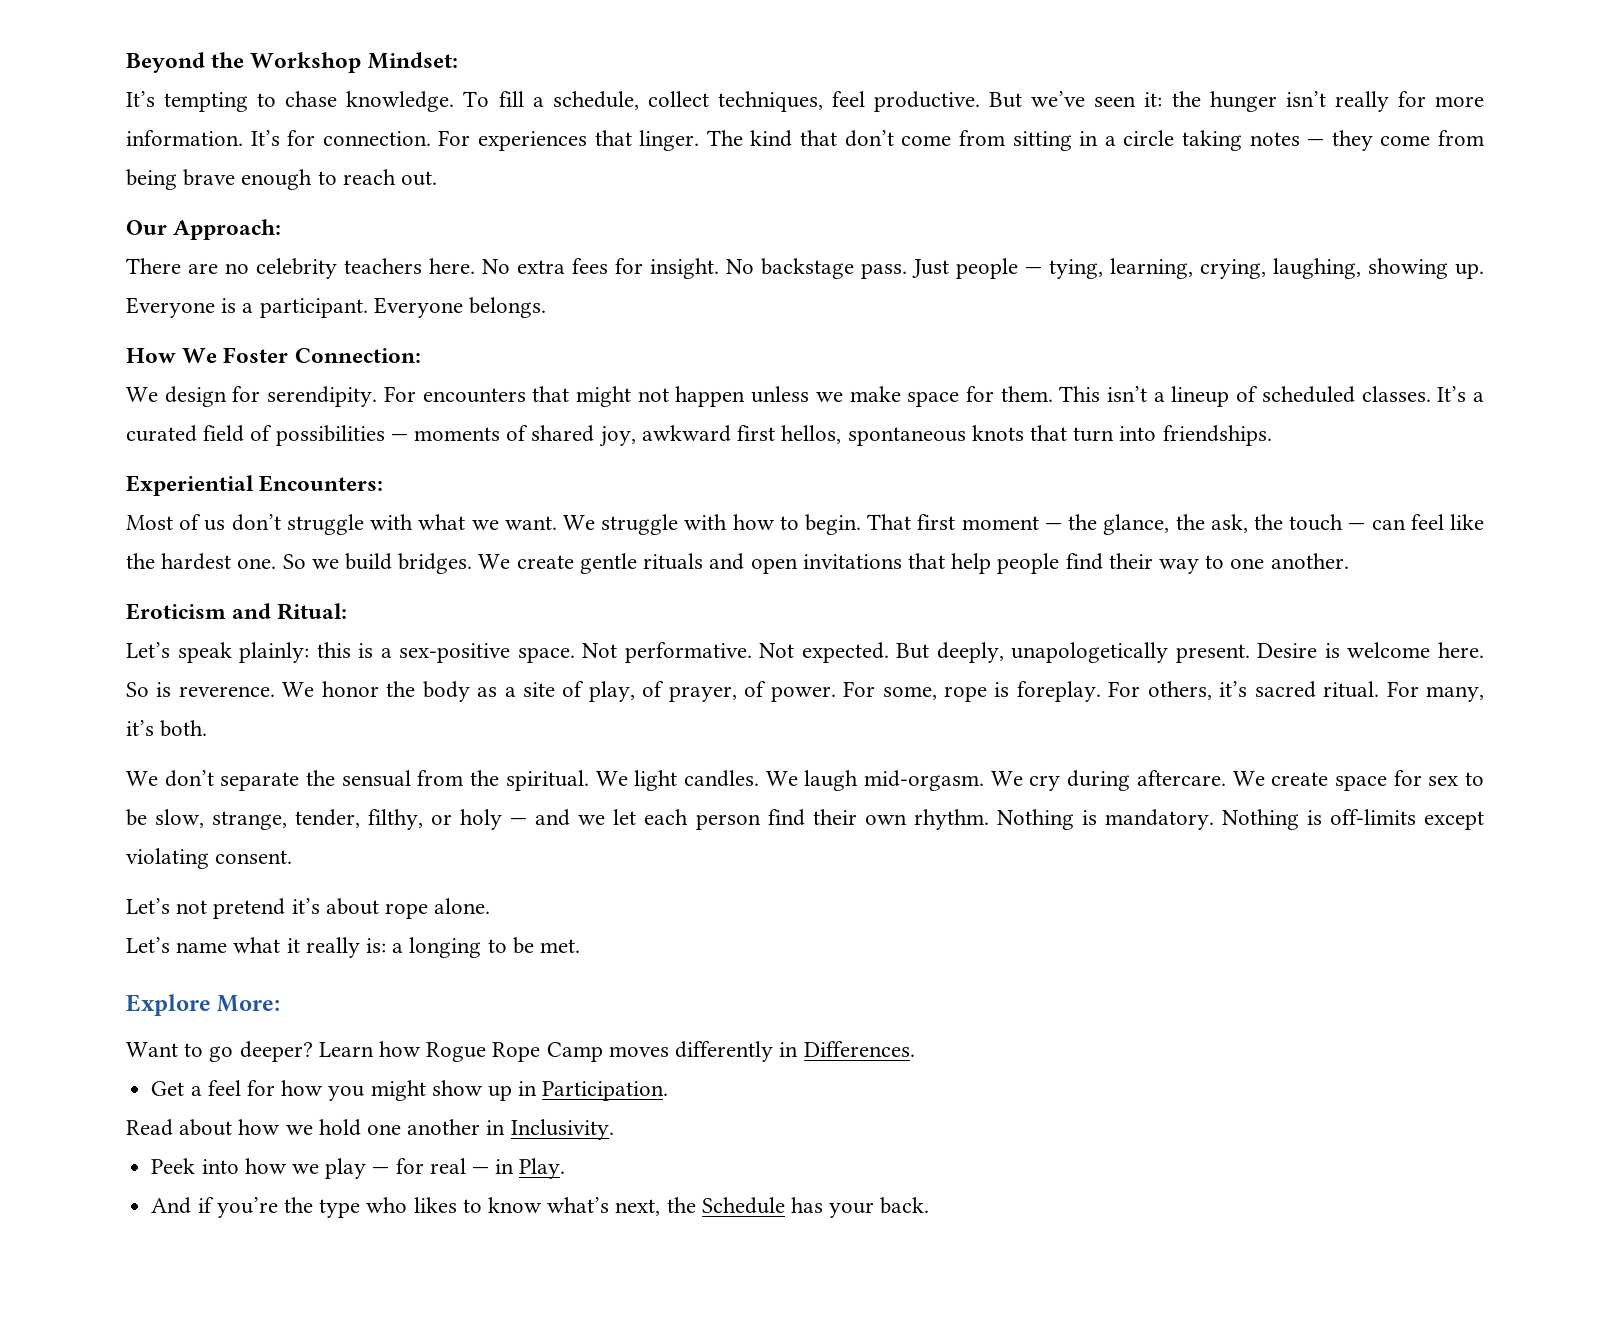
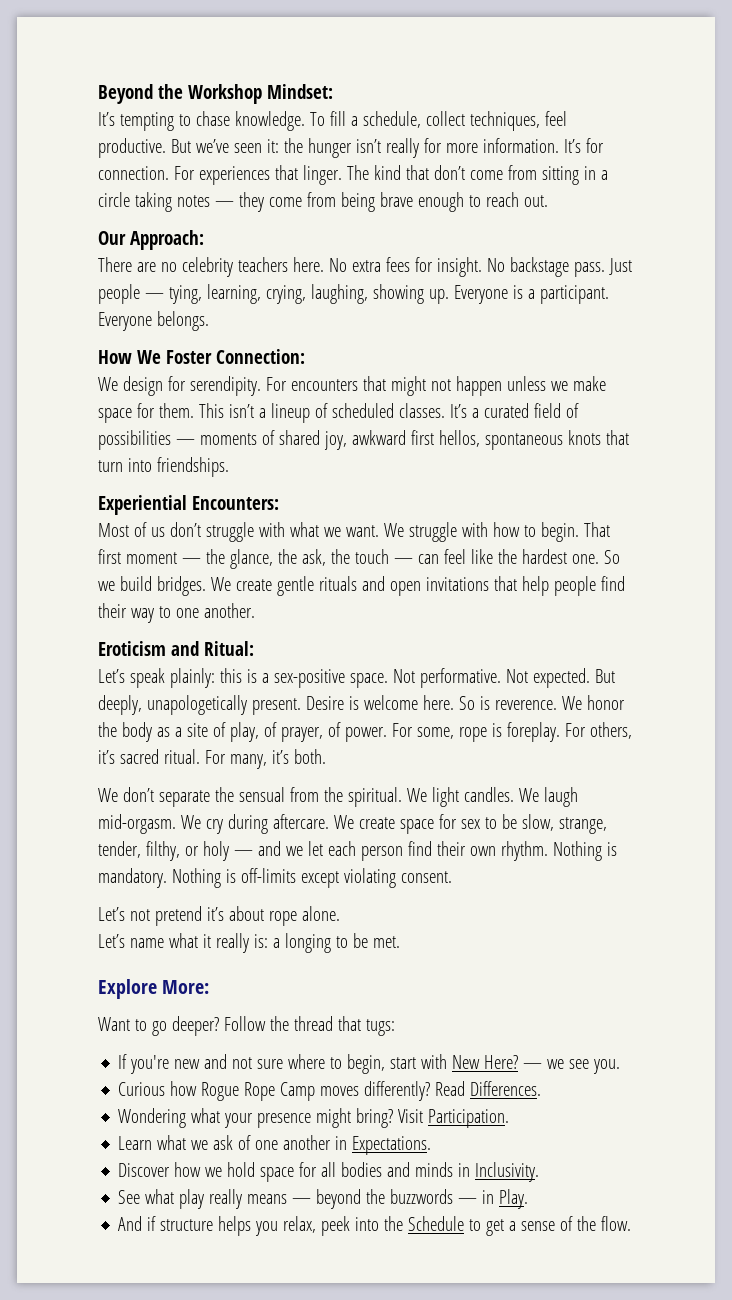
[318,1042,374,1057] Learn -> [223,1016,395,1036] [118,1054,621,1074] [118,1082,166,1096] Follow the thread that tugs: // If you're new and not sure where to begin, start with New Here? — we see you. // Curious
[675,1041,799,1062] differently in -> [364,1081,466,1101] differently? Read
[151,1080,669,1101] [126,1119,614,1140] [151,1158,466,1179] Get a feel for how you might show up in Participation. // Read about how we hold one another in Inclusivity. // Peek into how we play — for real -> [118,1108,510,1128] [118,1135,432,1155] [118,1162,540,1182] [118,1189,454,1209] Wondering what your presence might bring? Visit Participation. // Learn what we ask of one another in Expectations. // Discover how we hold space for all bodies and minds in Inclusivity. // See what play really means — beyond the buzzwords
[216,1197,930,1218] you’re the type who likes to know what’s next, the Schedule has your back. -> [160,1216,632,1236] structure helps you relax, peek into the Schedule to get a sense of the flow.

